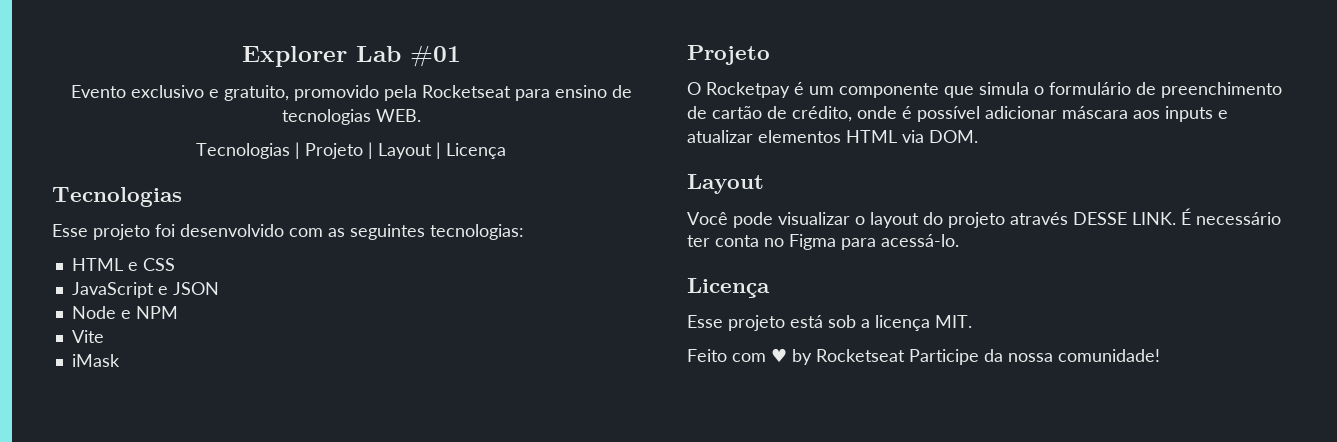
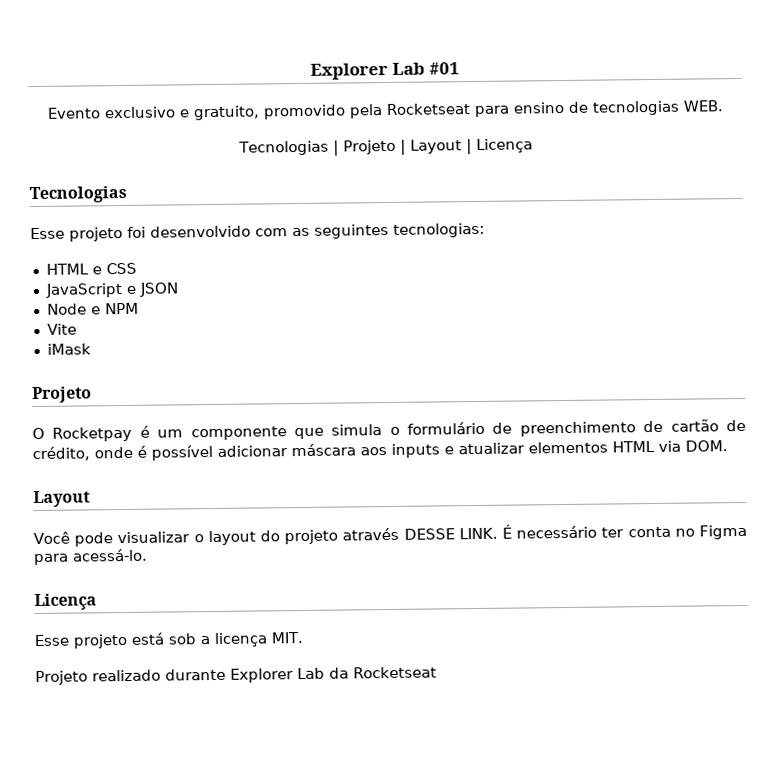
[687,348,1160,365] Feito com ♥ by Rocketseat Participe da nossa comunidade! -> [35,666,437,686] Projeto realizado durante Explorer Lab da Rocketseat

